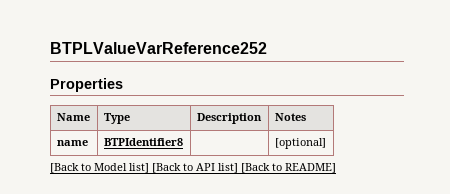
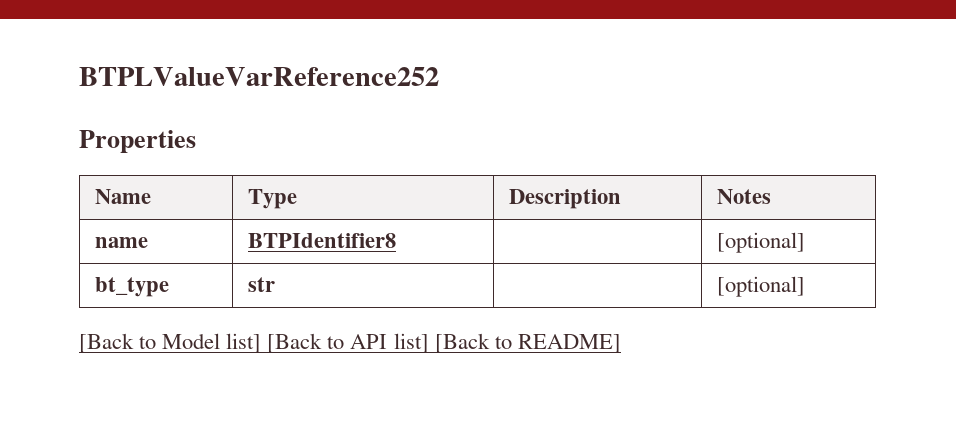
(326, 143) none -> [94,277,169,297] [247,277,275,292] [716,276,805,297] // bt_type | str | | [optional]

